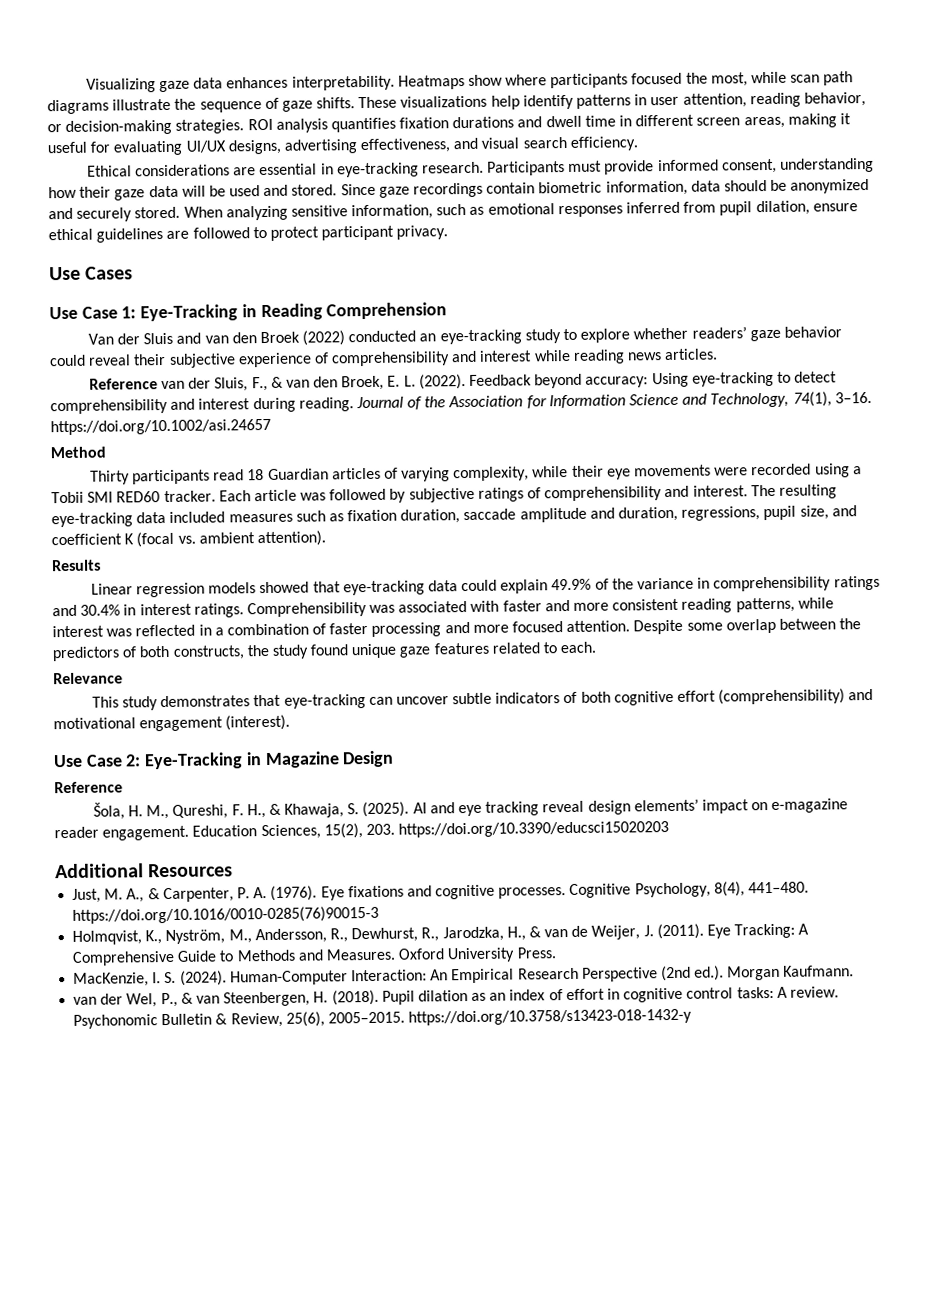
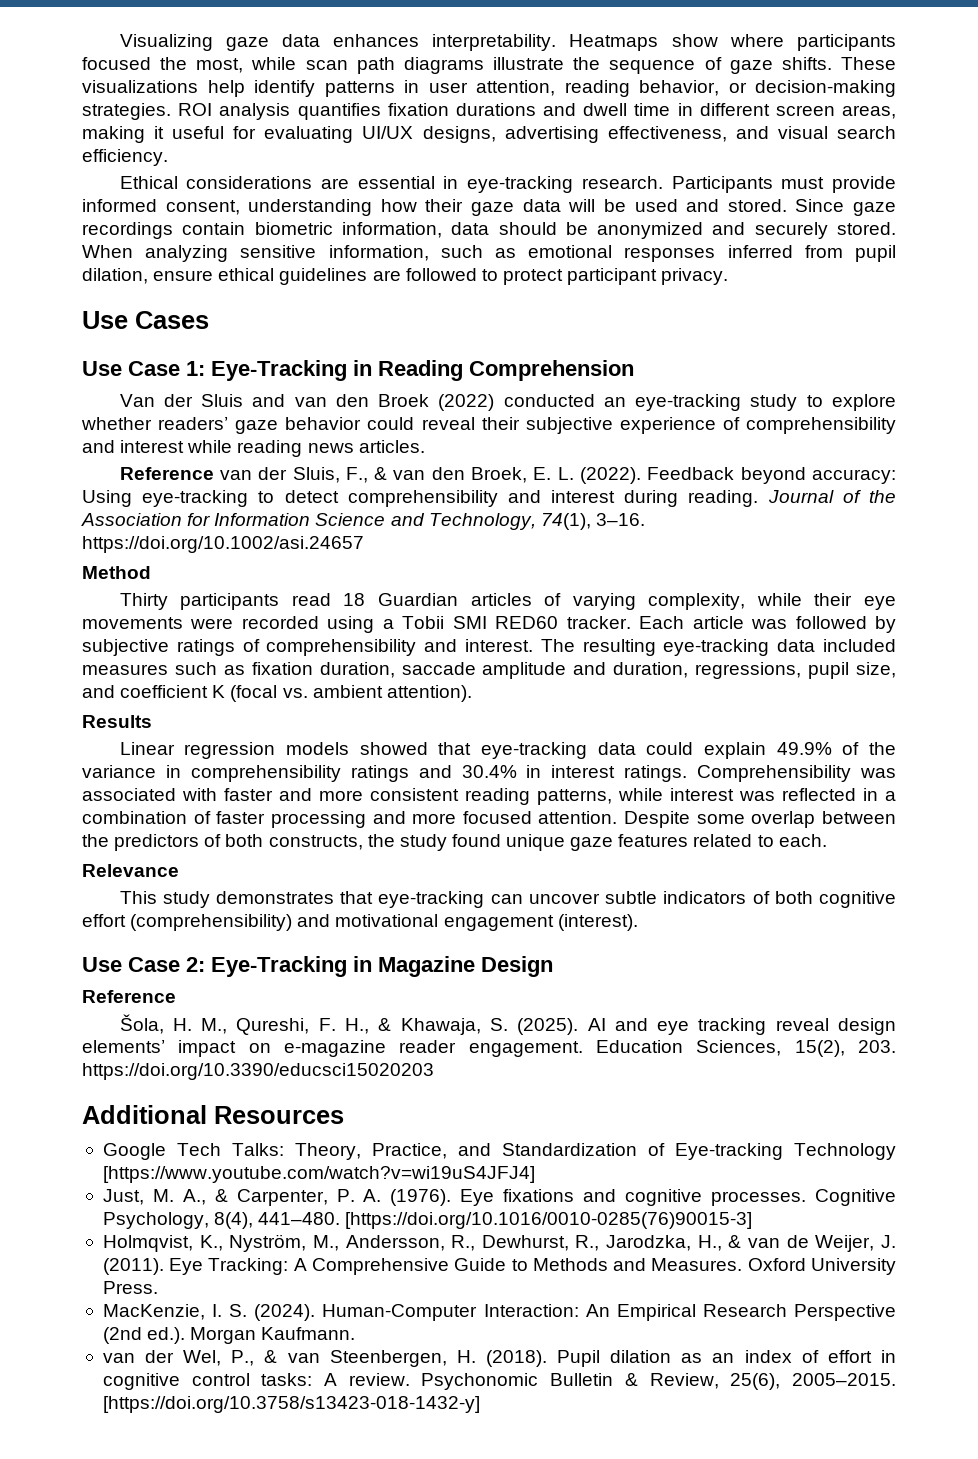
(234, 870) none -> [102,1143,897,1160] [102,1166,535,1183] // Google Tech Talks: Theory, Practice, and Standardization of Eye-tracking Technology [https://www.youtube.com/watch?v=wi19uS4JFJ4]
[72,905,380,924] https://doi.org/10.1016/0010-0285(76)90015-3 -> [345,1212,753,1229] [https://doi.org/10.1016/0010-0285(76)90015-3]
[408,1008,693,1026] https://doi.org/10.3758/s13423-018-1432-y -> [102,1396,480,1413] [https://doi.org/10.3758/s13423-018-1432-y]

